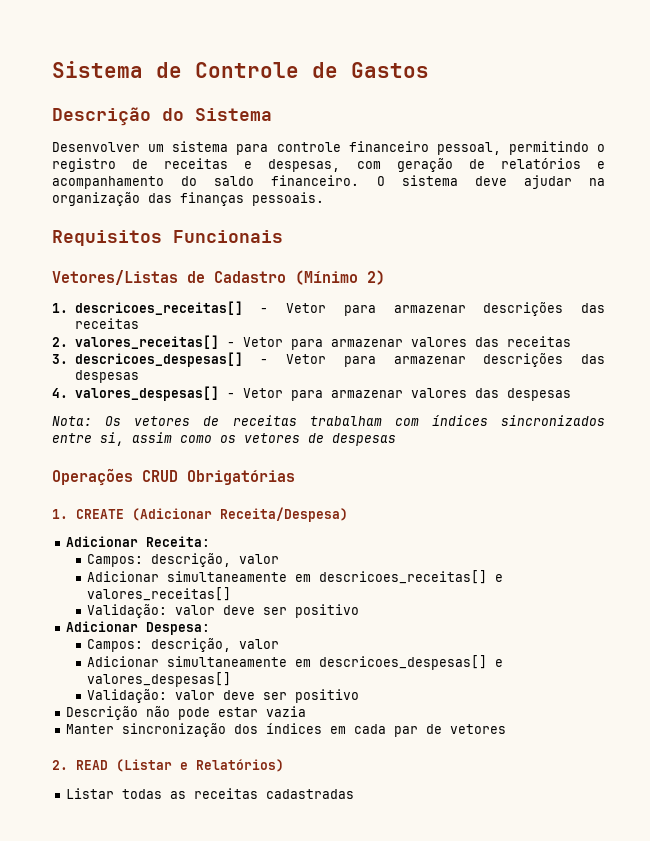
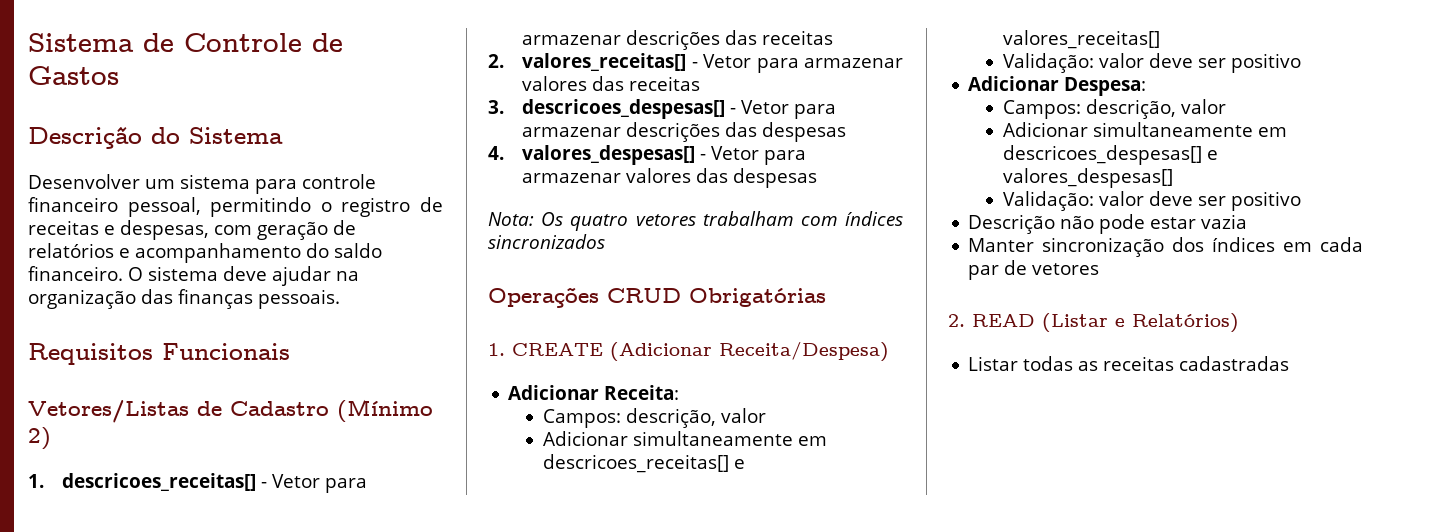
[134,415,297,426] vetores de receitas -> [570,214,696,231] quatro vetores
[52,432,396,446] entre si, assim como os vetores de despesas -> (605, 241) none

